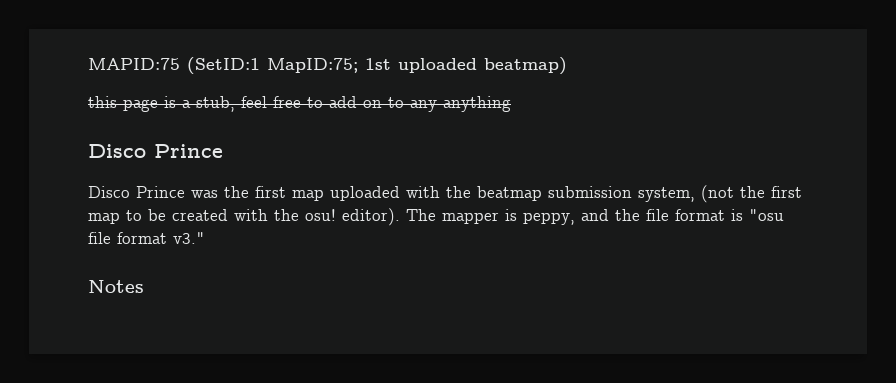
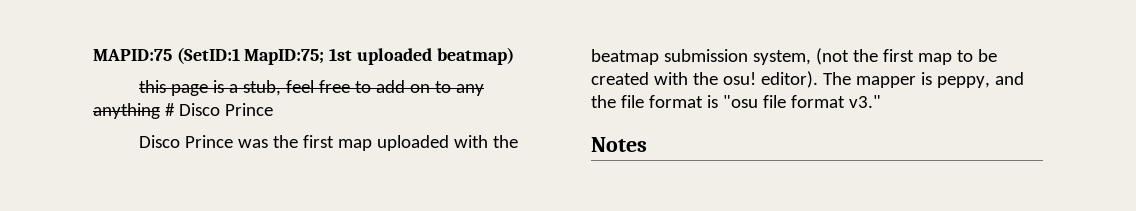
(511, 104) // -> [164,103,175,116] #

